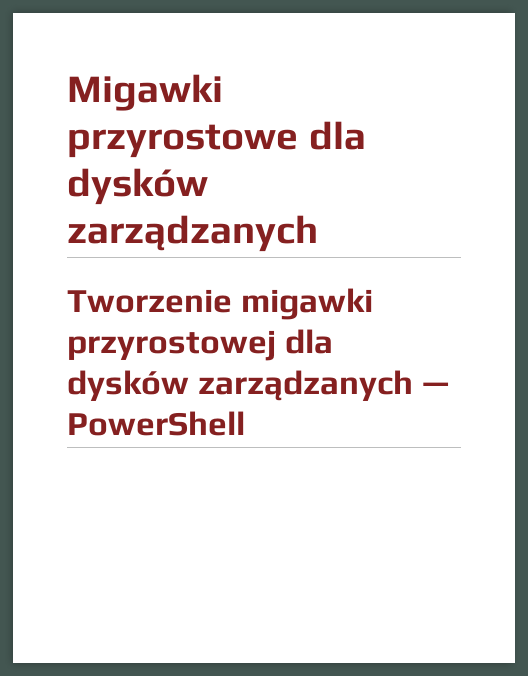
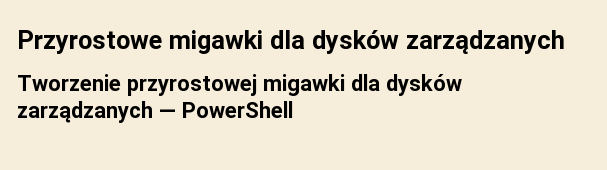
[67,74,223,111] [67,124,298,158] Migawki przyrostowe -> [17,30,263,54] Przyrostowe migawki
[241,288,374,320] [67,330,276,361] migawki przyrostowej -> [126,74,345,96] przyrostowej migawki

